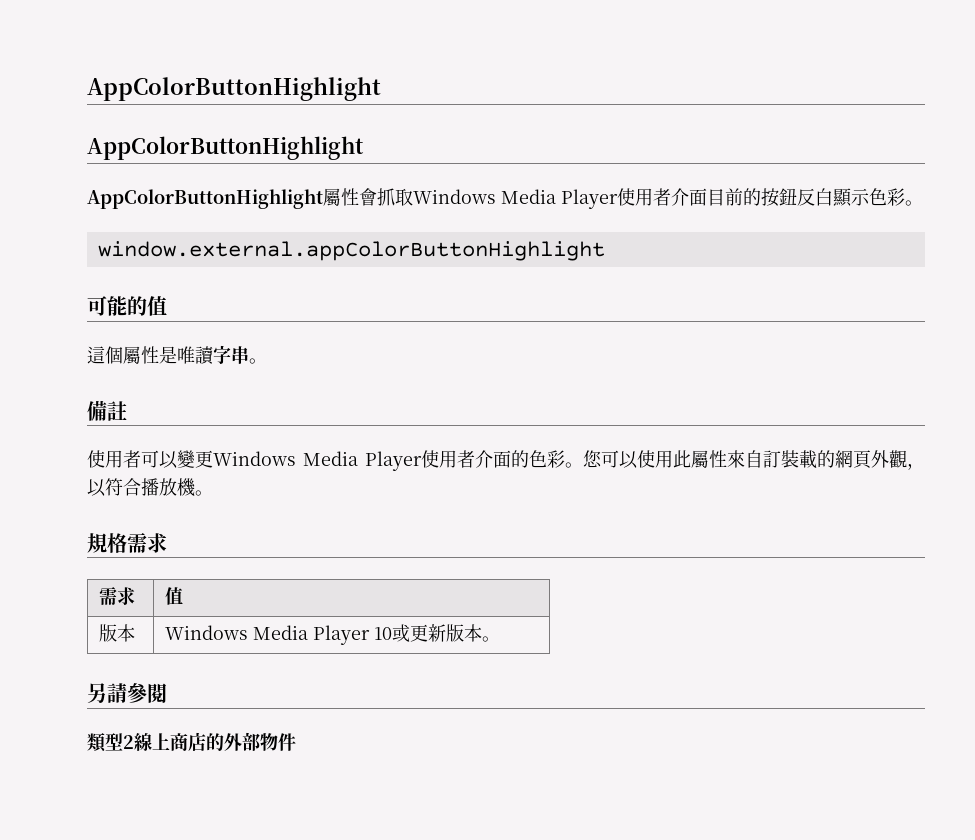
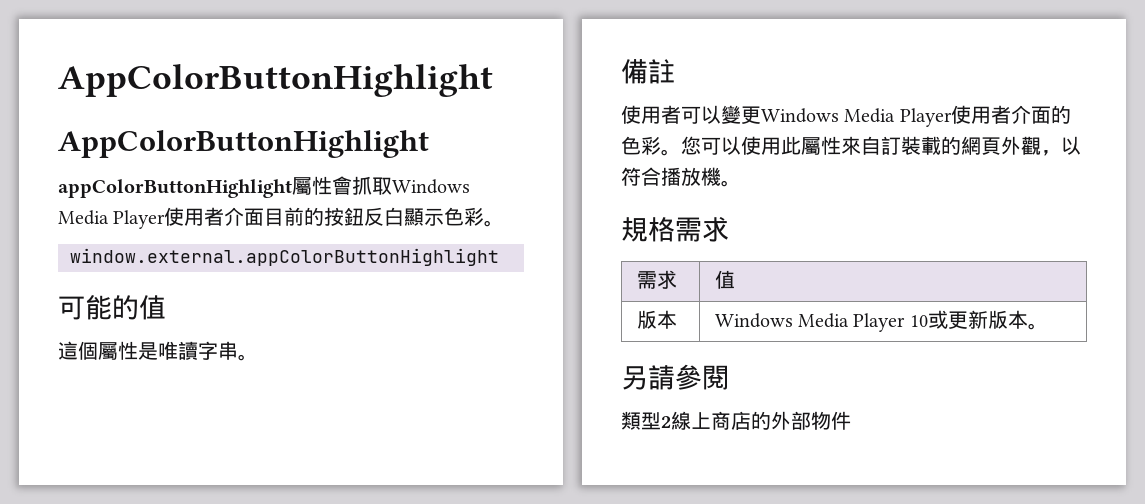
[87,189,323,209] AppColorButtonHighlight -> [58,179,292,198] appColorButtonHighlight

